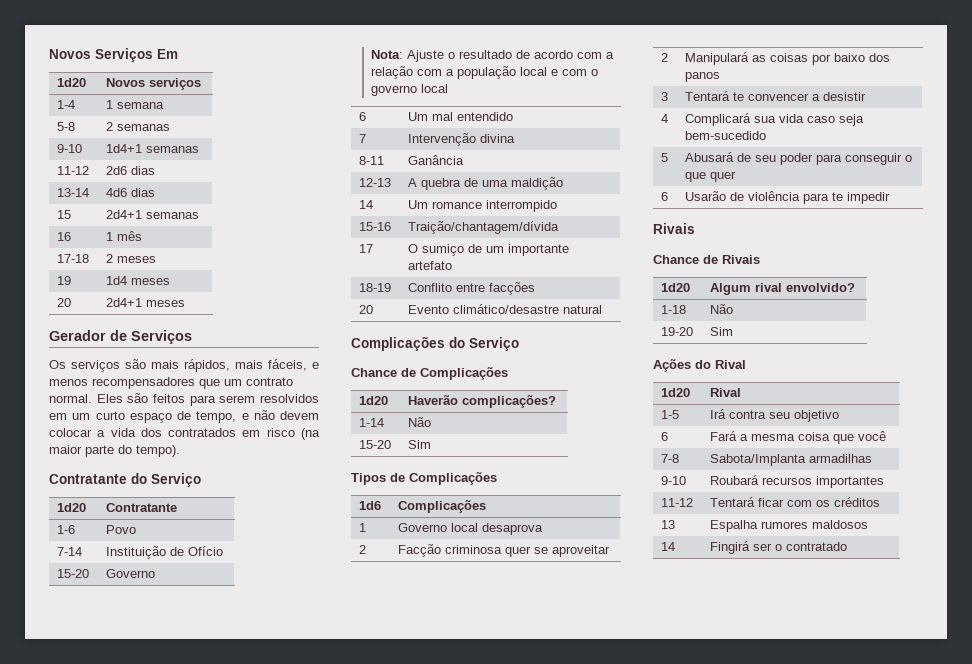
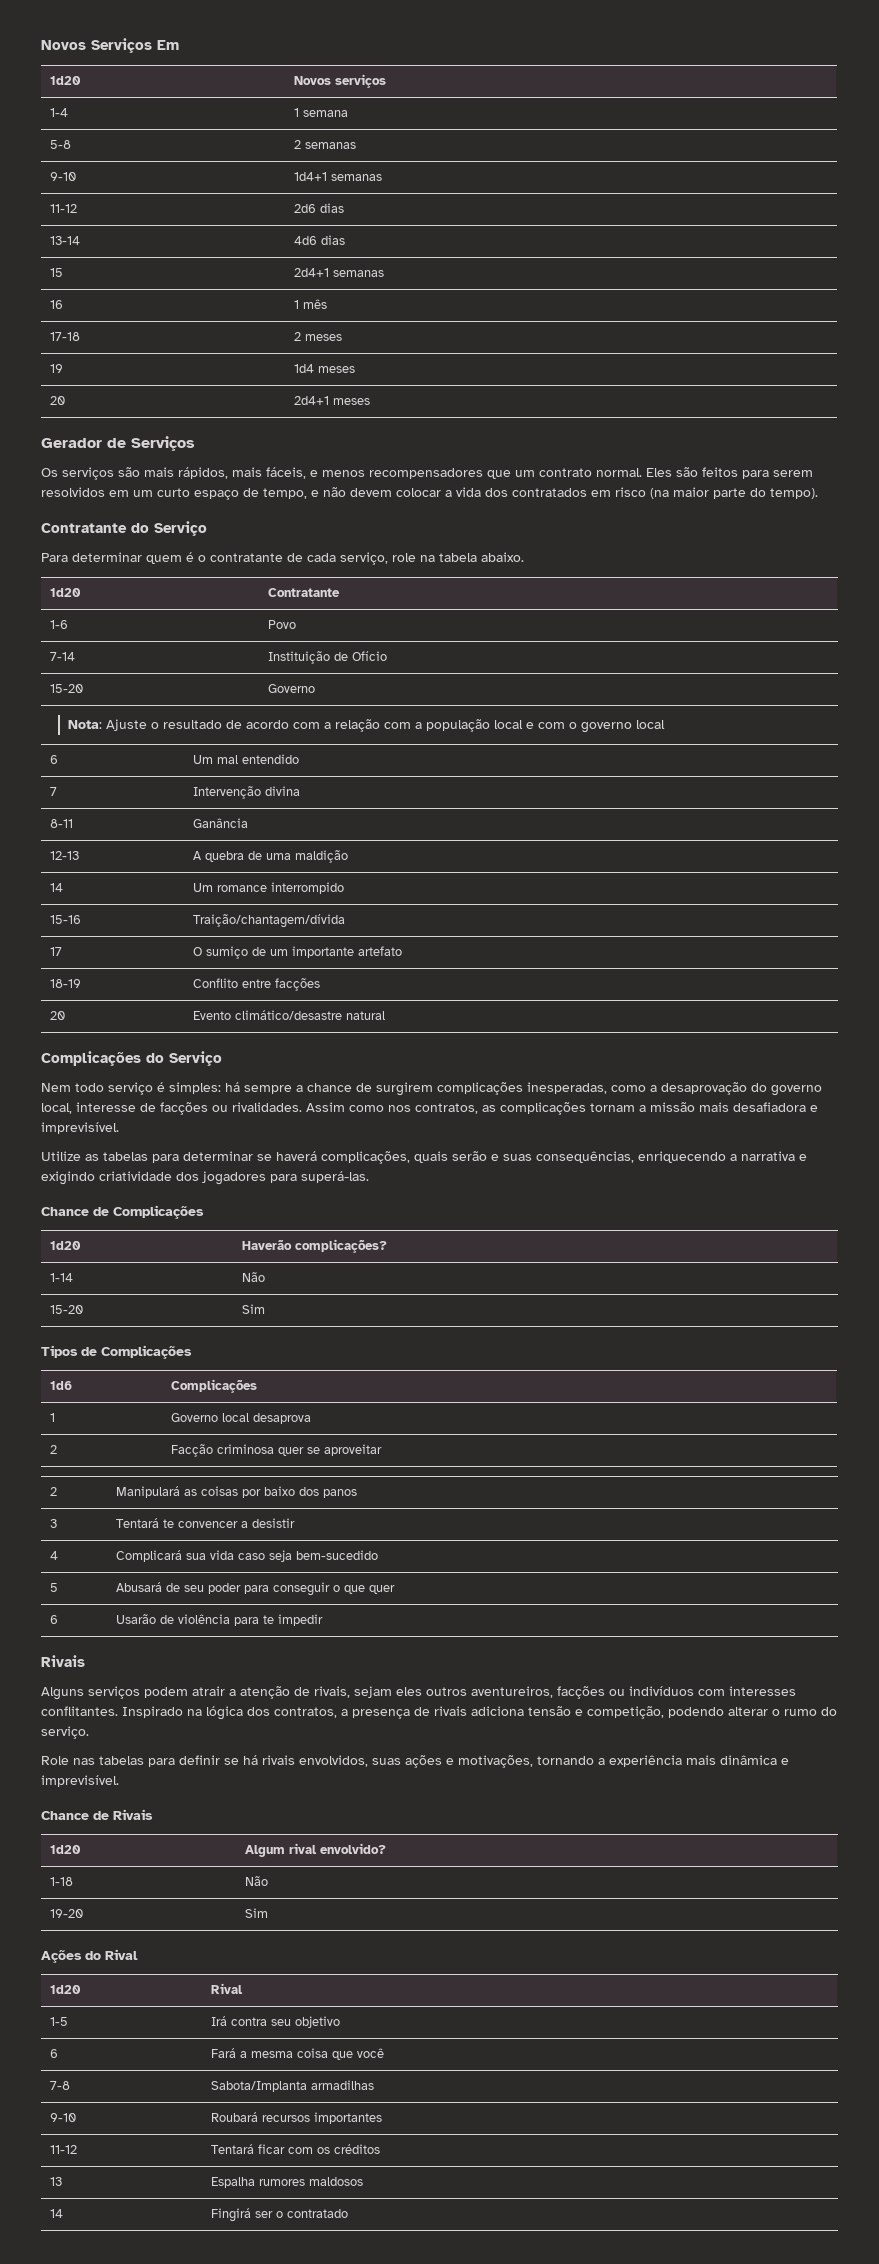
(201, 480) none -> [41,552,524,565] // Para determinar quem é o contratante de cada serviço, role na tabela abaixo.
(519, 344) none -> [41,1082,822,1096] [41,1102,818,1115] [41,1122,119,1134] [41,1151,807,1164] [41,1171,369,1185] // Nem todo serviço é simples: há sempre a chance de surgirem complicações inesperadas, como a desaprovação do governo local, interesse de facções ou rivalidades. Assim como nos contratos, as complicações tornam a missão mais desafiadora e imprevisível. // Utilize as tabelas para determinar se haverá complicações, quais serão e suas consequências, enriquecendo a narrativa e exigindo criatividade dos jogadores para superá-las.
(695, 228) none -> [41,1686,796,1700] [41,1706,837,1720] [41,1726,89,1739] [41,1755,789,1768] [41,1775,119,1787] // Alguns serviços podem atrair a atenção de rivais, sejam eles outros aventureiros, facções ou indivíduos com interesses conflitantes. Inspirado na lógica dos contratos, a presença de rivais adiciona tensão e competição, podendo alterar o rumo do serviço. // Role nas tabelas para definir se há rivais envolvidos, suas ações e motivações, tornando a experiência mais dinâmica e imprevisível.

